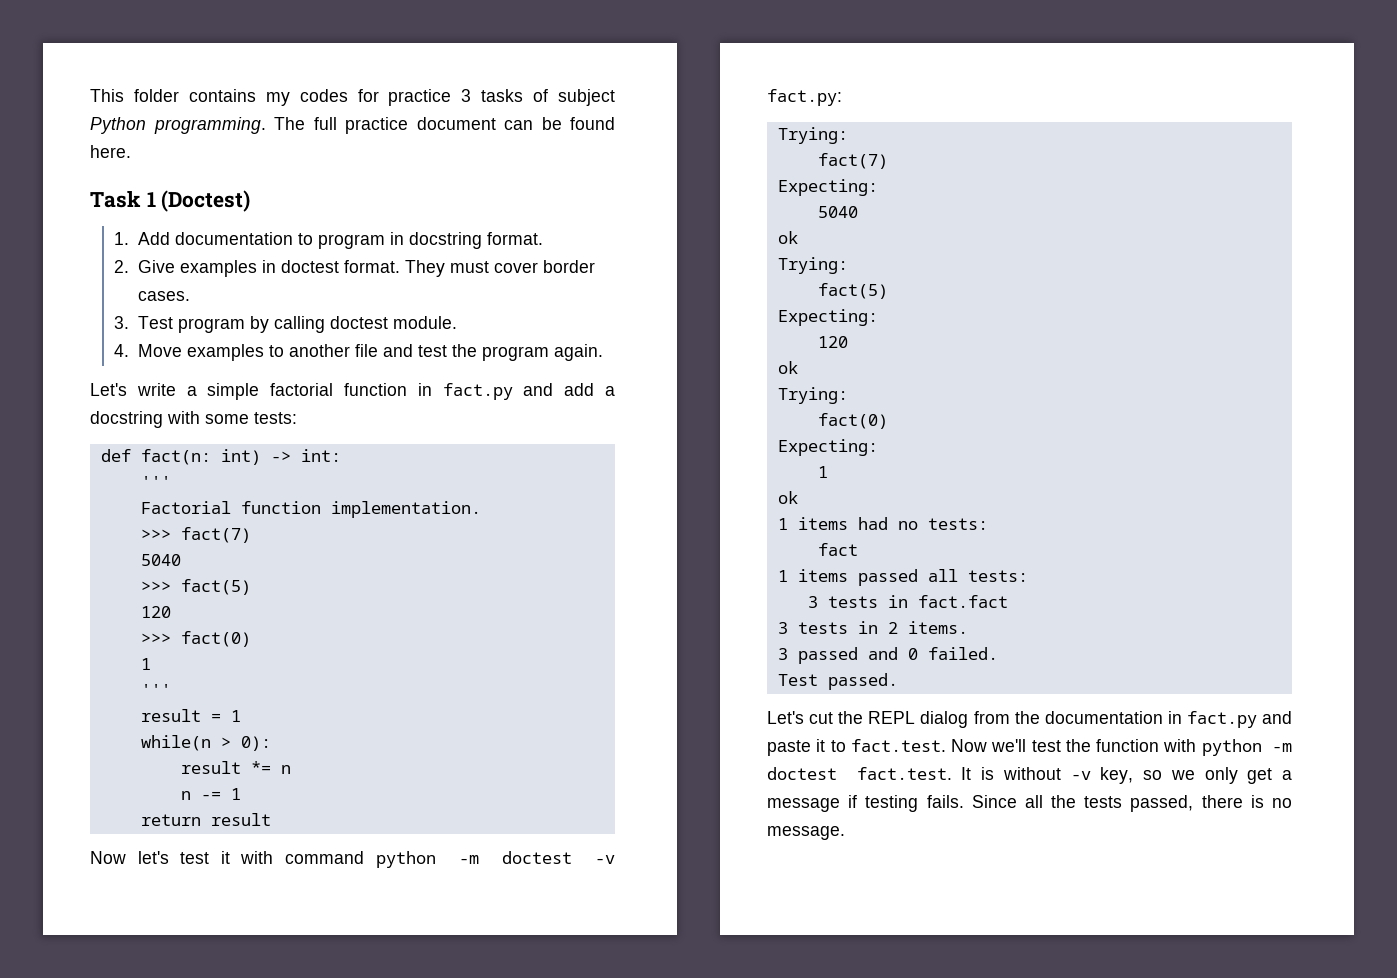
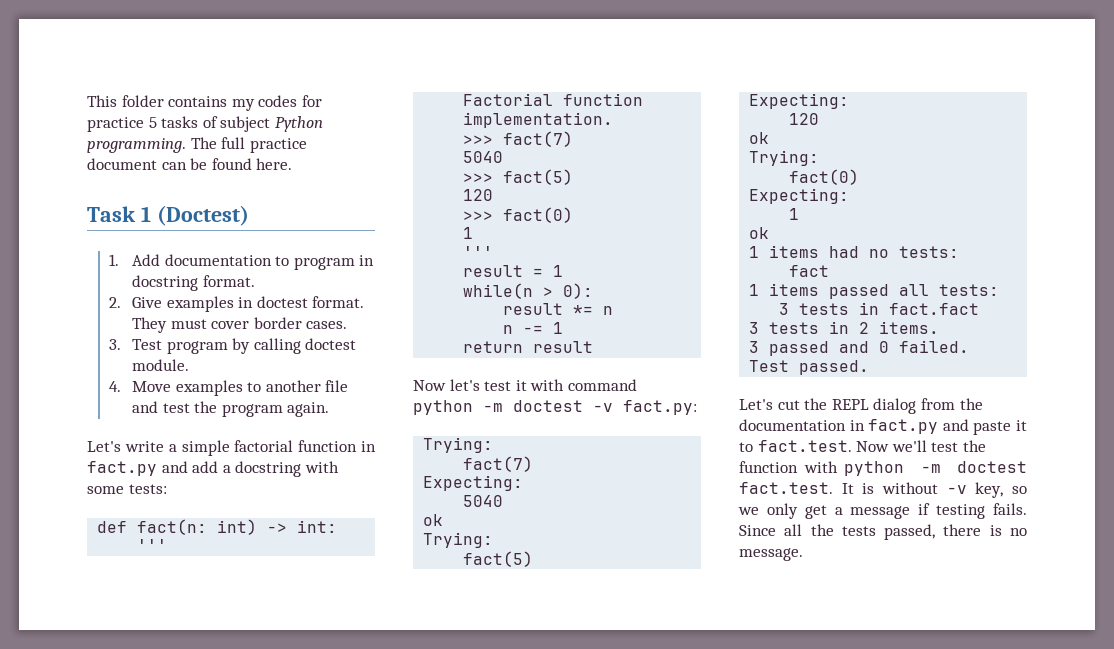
[461,89,472,102] 3 -> [148,117,157,128] 5

